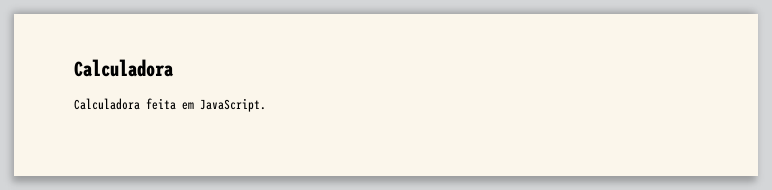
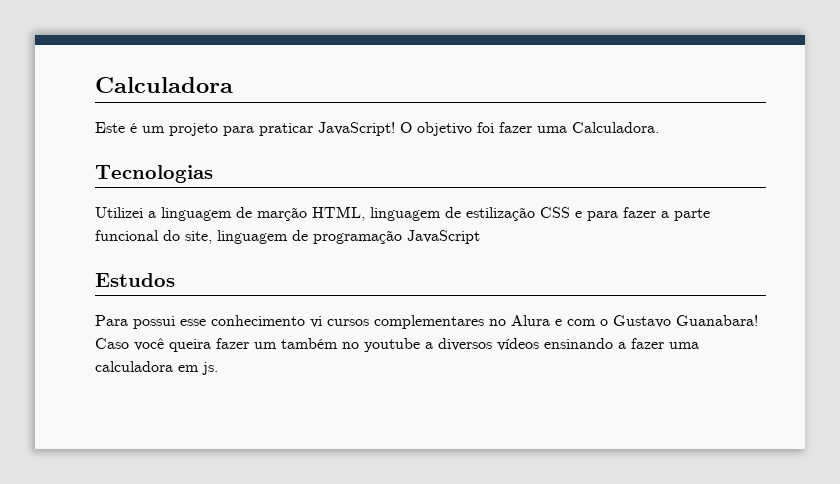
[74,98,266,112] Calculadora feita em JavaScript. -> [95,122,659,136] [95,165,213,183] [95,206,710,221] [95,230,480,244] [95,273,175,287] [95,315,758,329] [95,338,699,352] [95,361,218,375] Este é um projeto para praticar JavaScript! O objetivo foi fazer uma Calculadora. // Tecnologias // Utilizei a linguagem de marção HTML, linguagem de estilização CSS e para fazer a parte funcional do site, linguagem de programação JavaScript // Estudos // Para possui esse conhecimento vi cursos complementares no Alura e com o Gustavo Guanabara! Caso você queira fazer um também no youtube a diversos vídeos ensinando a fazer uma calculadora em js.

